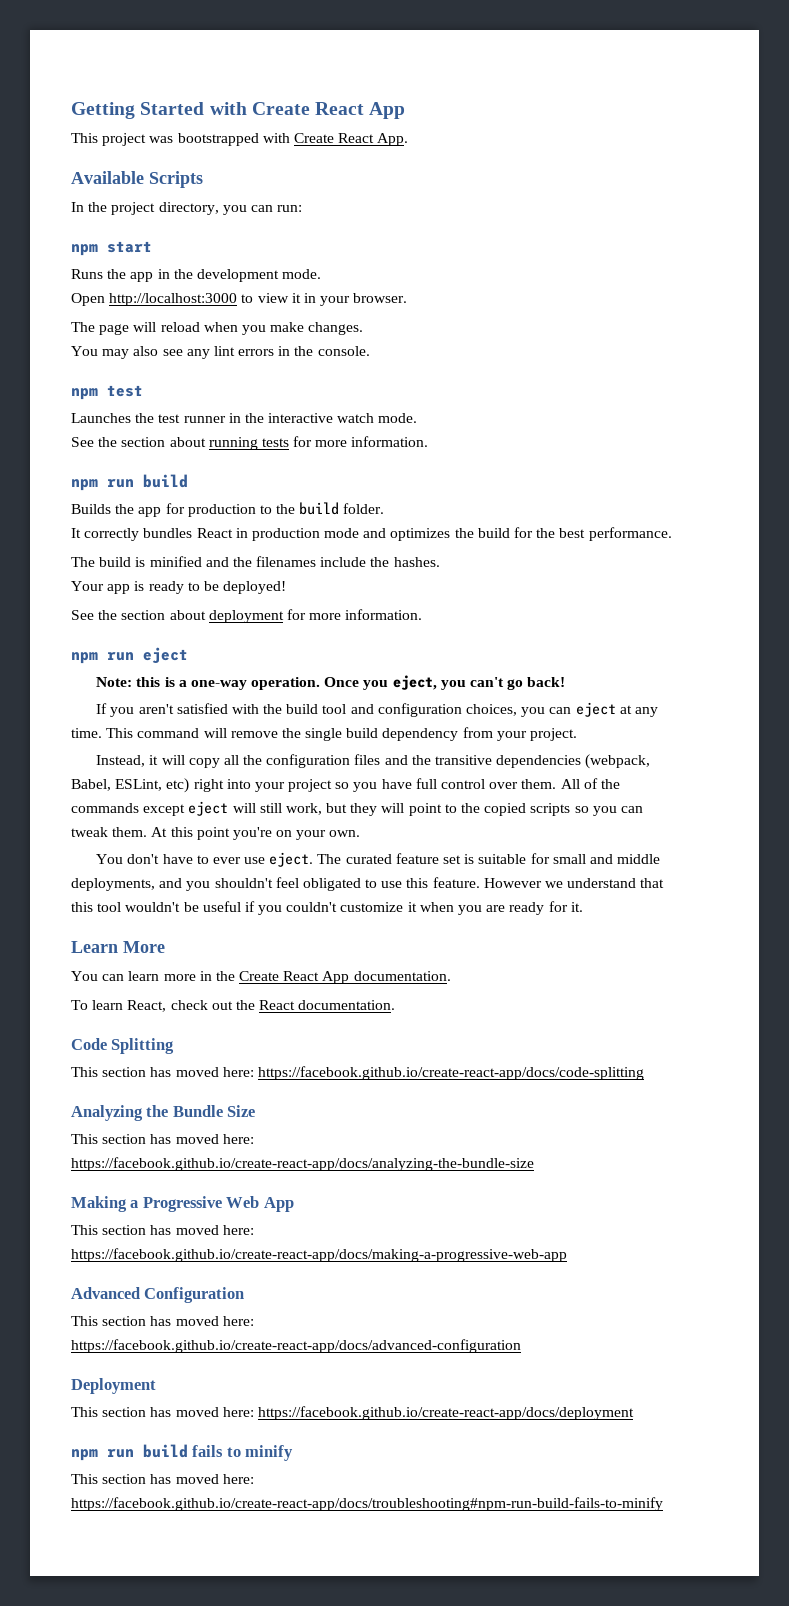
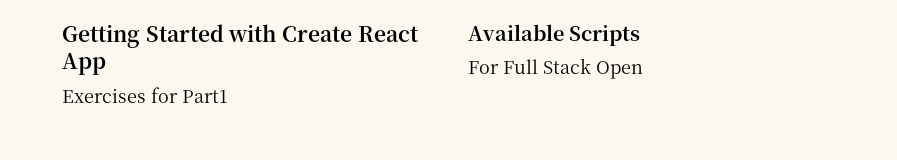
[71,133,409,146] [71,171,203,188] [71,202,303,215] [71,241,152,256] [71,269,322,282] [71,293,408,306] [71,322,364,335] [71,346,370,359] [71,385,143,400] [71,413,418,423] [71,436,429,450] [71,474,188,491] [71,502,385,517] [71,527,672,541] [71,556,440,567] [71,581,287,594] [71,609,423,623] [71,647,188,664] [96,675,566,690] [96,702,658,717] [71,727,578,741] [96,754,651,769] [71,778,620,793] [71,801,643,816] [71,827,361,840] [96,852,661,867] [71,877,665,891] [71,901,583,915] [71,941,165,953] [71,971,451,984] [71,1000,396,1012] [71,1038,175,1054] [71,1066,644,1080] [71,1105,256,1121] [71,1134,254,1144] [71,1157,534,1171] [71,1196,294,1212] [71,1225,254,1235] [71,1248,567,1262] [71,1287,245,1303] [71,1316,254,1326] [71,1339,521,1353] [71,1378,156,1394] [71,1406,634,1420] [71,1444,294,1461] [71,1474,254,1484] [71,1497,663,1511] This project was bootstrapped with Create React App. // Available Scripts // In the project directory, you can run: // npm start // Runs the app in the development mode. // Open http://localhost:3000 to view it in your browser. // The page will reload when you make changes. // You may also see any lint errors in the console. // npm test // Launches the test runner in the interactive watch mode. // See the section about running tests for more information. // npm run build // Builds the app for production to the build folder. // It correctly bundles React in production mode and optimizes the build for the best performance. // The build is minified and the filenames include the hashes. // Your app is ready to be deployed! // See the section about deployment for more information. // npm run eject // Note: this is a one-way operation. Once you eject, you can't go back! // If you aren't satisfied with the build tool and configuration choices, you can eject at any time. This command will remove the single build dependency from your project. // Instead, it will copy all the configuration files and the transitive dependencies (webpack, Babel, ESLint, etc) right into your project so you have full control over them. All of the commands except eject will still work, but they will point to the copied scripts so you can tweak them. At this point you're on your own. // You don't have to ever use eject. The curated feature set is suitable for small and middle deployments, and you shouldn't feel obligated to use this feature. However we understand that this tool wouldn't be useful if you couldn't customize it when you are ready for it. // Learn More // You can learn more in the Create React App documentation. // To learn React, check out the React documentation. // Code Splitting // This section has moved here: https://facebook.github.io/create-react-app/docs/code-splitting // Analyzing the Bundle Size // This section has moved here: https://facebook.github.io/create-react-app/docs/analyzing-the-bundle-size // Making a Progressive Web App // This section has moved here: https://facebook.github.io/create-react-app/docs/making-a-progressive-web-app // Advanced Configuration // This section has moved here: https://facebook.github.io/create-react-app/docs/advanced-configuration // Deployment // This section has moved here: https://facebook.github.io/create-react-app/docs/deployment // npm run build fails to minify // This section has moved here: https://facebook.github.io/create-react-app/docs/troubleshooting#npm-run-build-fails-to-minify -> [62,87,227,103] [468,24,641,46] [468,58,643,79] Exercises for Part1 // Available Scripts // For Full Stack Open

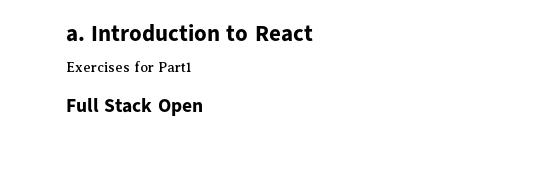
[62,24,353,48] Getting Started with Create -> [66,24,249,42] a. Introduction to
[62,53,106,75] App -> (313, 33) none
[468,24,641,46] [468,61,499,74] Available Scripts // For -> (192, 67) none

